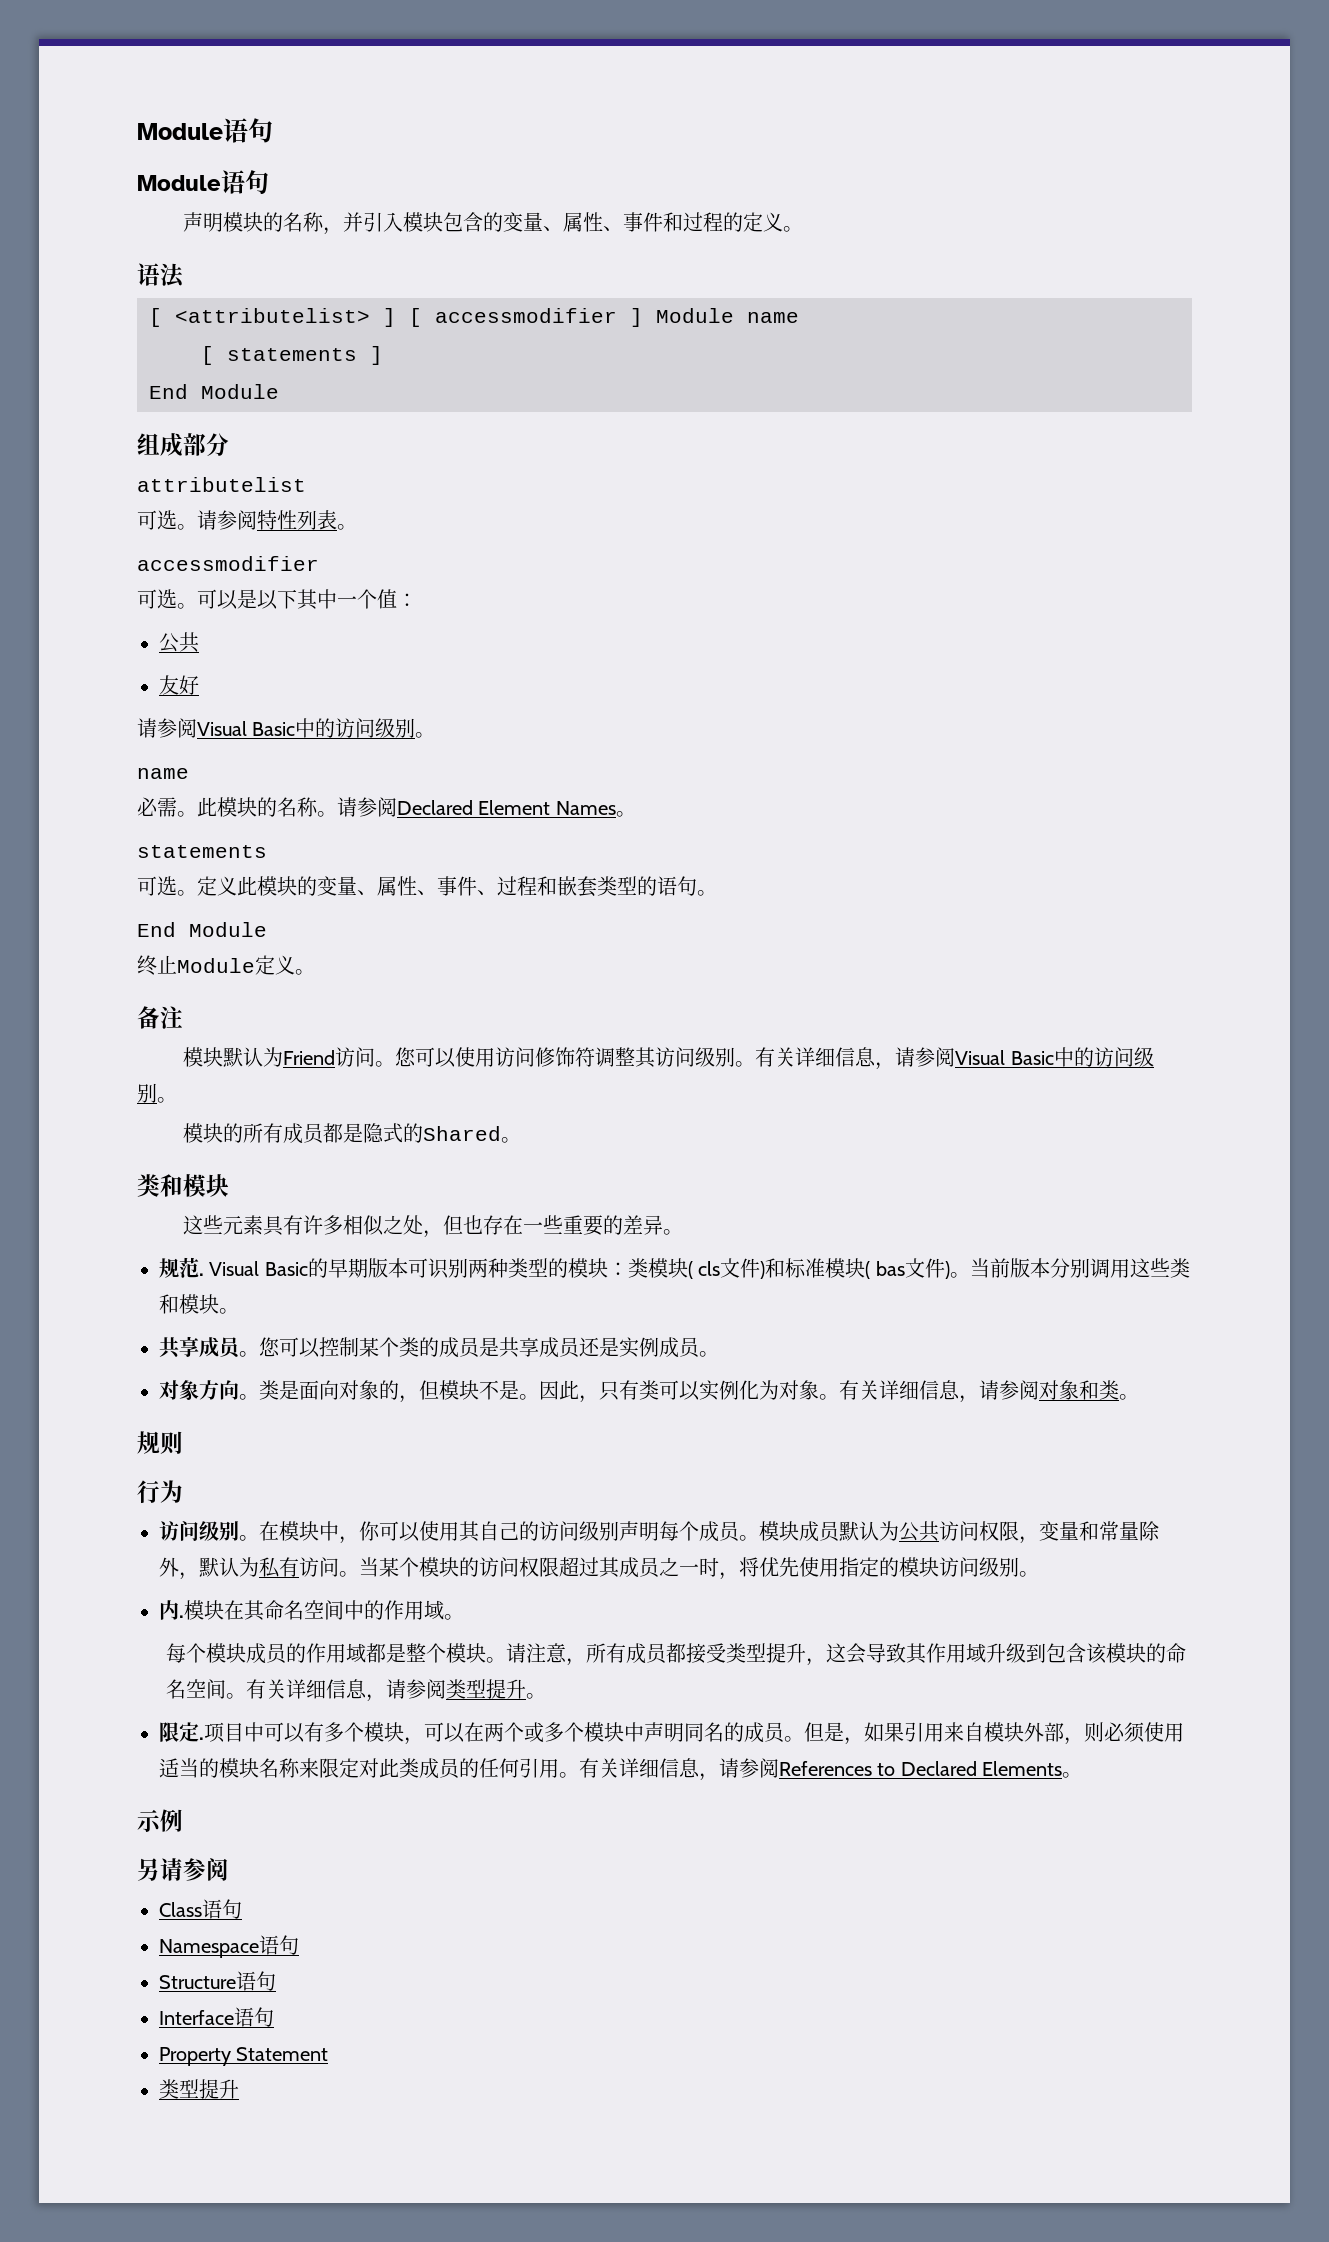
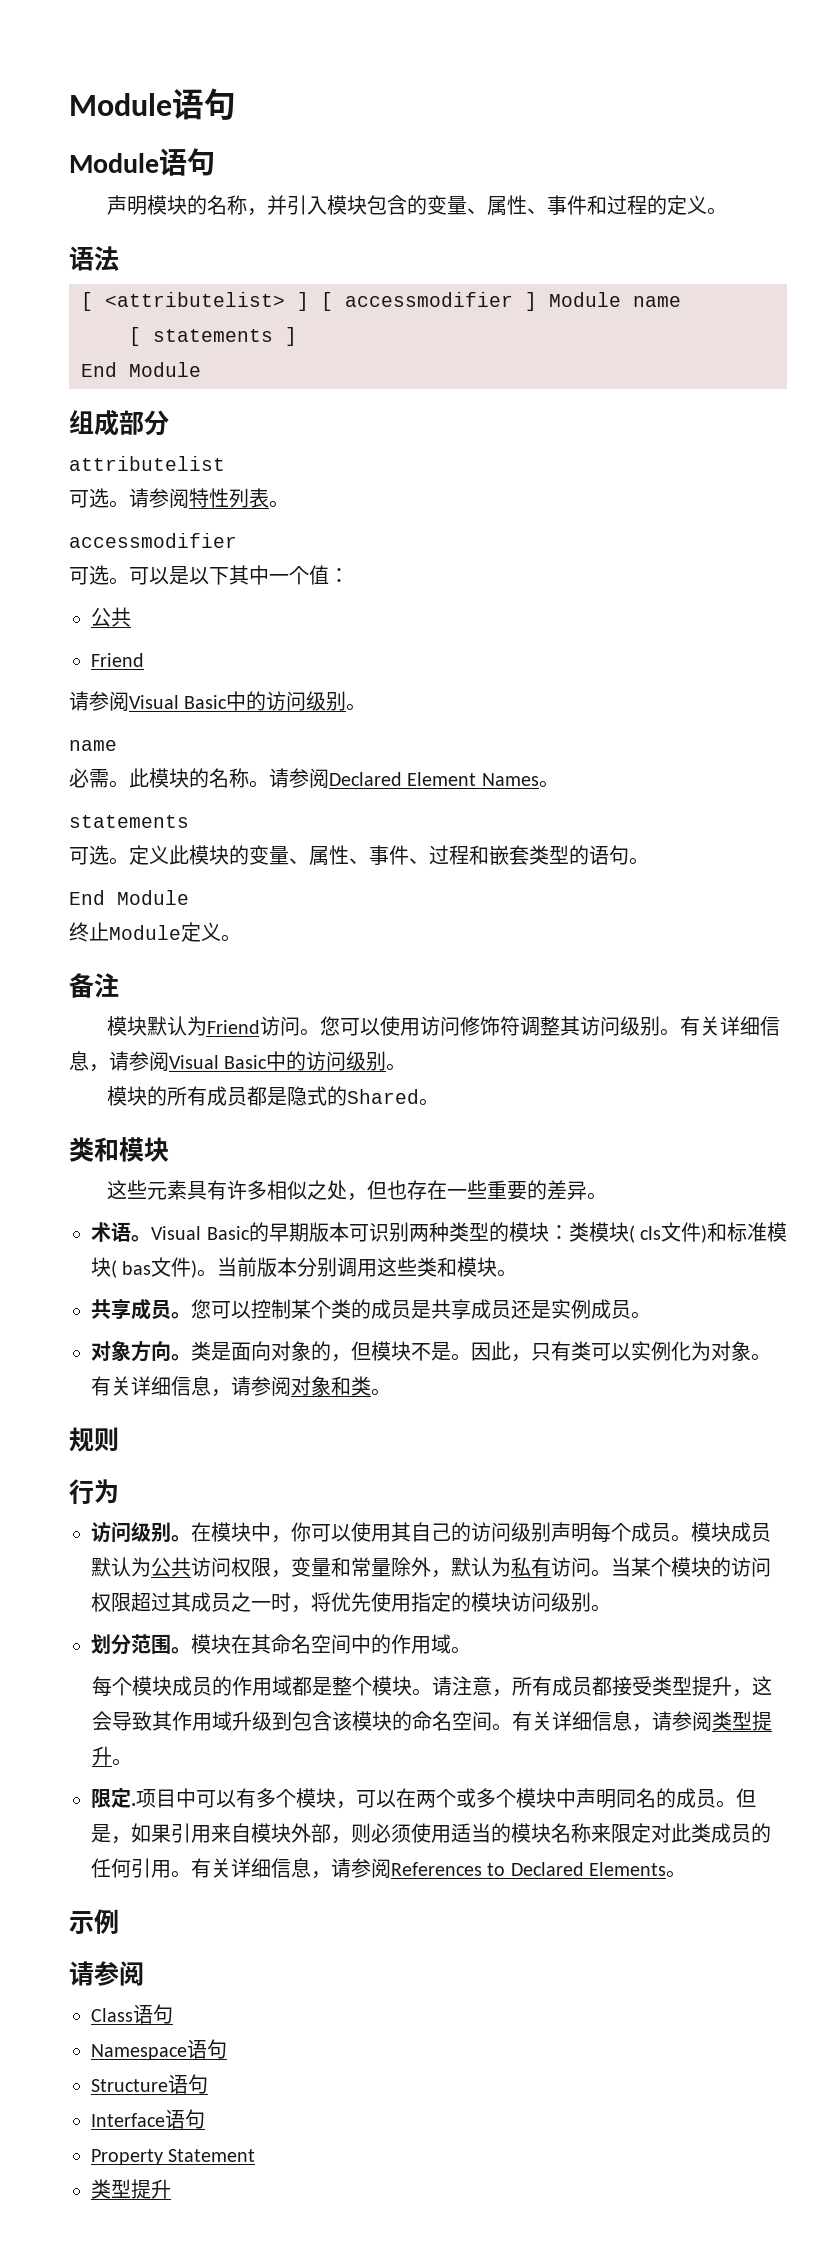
[159,675,199,695] 友好 -> [91,653,144,667] Friend
[159,1257,204,1278] 规范. -> [91,1222,151,1242] 术语。
[159,1600,184,1620] 内. -> [91,1634,191,1655] 划分范围。
[137,1858,160,1881] 另 -> (119, 1921) none

